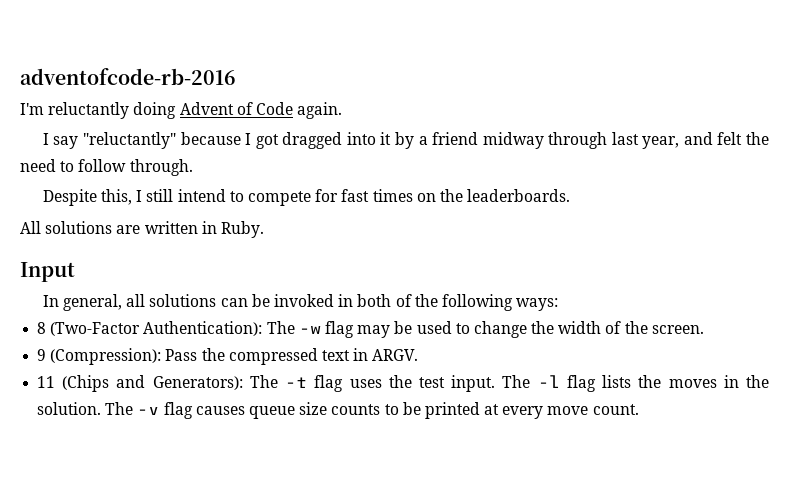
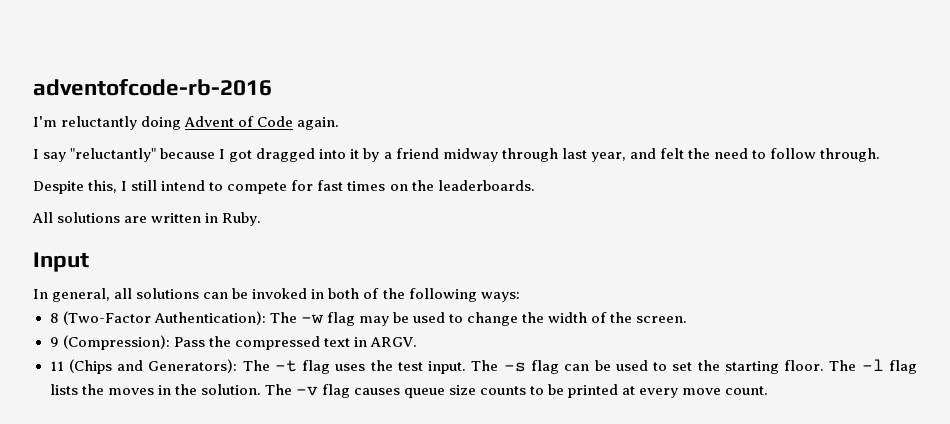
(531, 381) none -> [503,360,857,374] -s flag can be used to set the starting floor. The

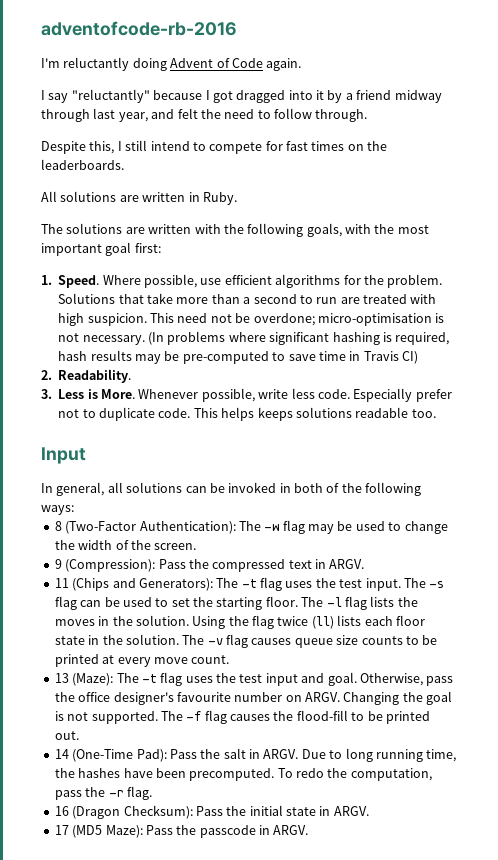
(262, 219) none -> [41,223,429,237] [41,242,161,256] [41,274,443,288] [58,293,437,304] [58,313,445,326] [58,331,450,345] [58,350,418,364] [41,369,132,383] [41,388,452,402] [58,407,436,421] // The solutions are written with the following goals, with the most important goal first: // 1. Speed. Where possible, use efficient algorithms for the problem. Solutions that take more than a second to run are treated with high suspicion. This need not be overdone; micro-optimisation is not necessary. (In problems where significant hashing is required, hash results may be pre-computed to save time in Travis CI) // 2. Readability. // 3. Less is More. Whenever possible, write less code. Especially prefer not to duplicate code. This helps keeps solutions readable too.
(261, 389) none -> [192,615,425,629] [54,634,179,645] Using the flag twice (ll) lists each floor state in the solution.
(769, 390) none -> [54,672,454,686] [54,691,453,705] [54,710,430,724] [54,731,79,740] [54,748,457,762] [54,768,432,781] [54,786,152,800] [54,805,369,819] [54,825,309,838] // 13 (Maze): The -t flag uses the test input and goal. Otherwise, pass the office designer's favourite number on ARGV. Changing the goal is not supported. The -f flag causes the flood-fill to be printed out. // 14 (One-Time Pad): Pass the salt in ARGV. Due to long running time, the hashes have been precomputed. To redo the computation, pass the -r flag. // 16 (Dragon Checksum): Pass the initial state in ARGV. // 17 (MD5 Maze): Pass the passcode in ARGV.

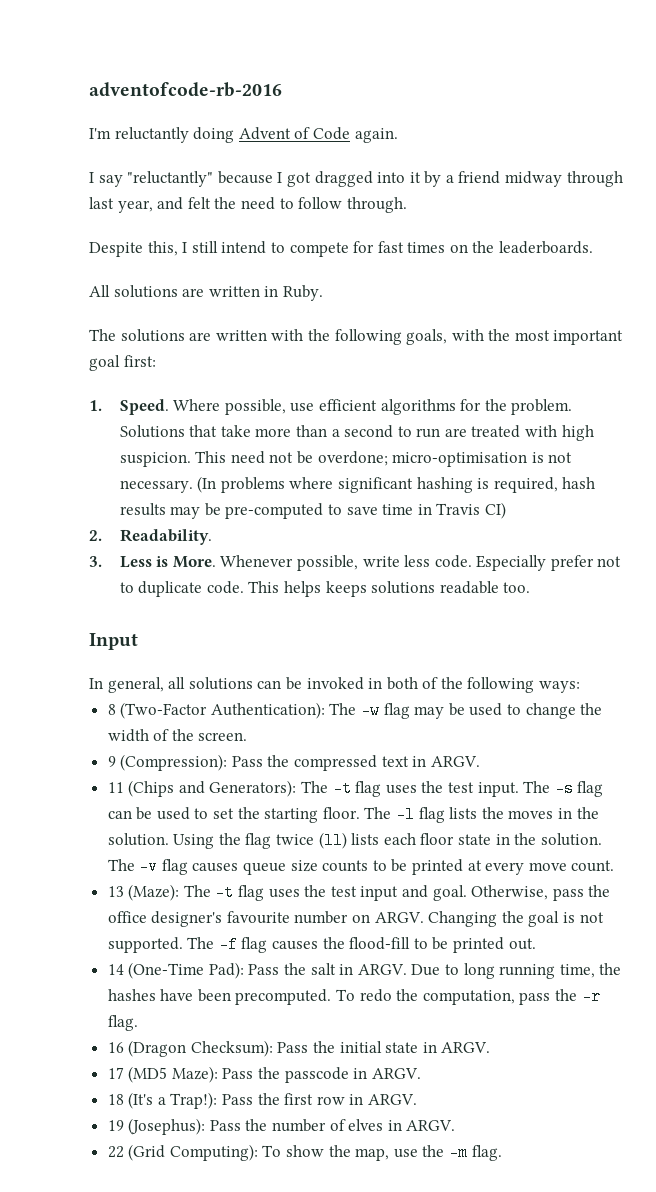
(309, 830) none -> [107,1092,418,1109] [107,1118,456,1135] [107,1144,502,1161] // 18 (It's a Trap!): Pass the first row in ARGV. // 19 (Josephus): Pass the number of elves in ARGV. // 22 (Grid Computing): To show the map, use the -m flag.

